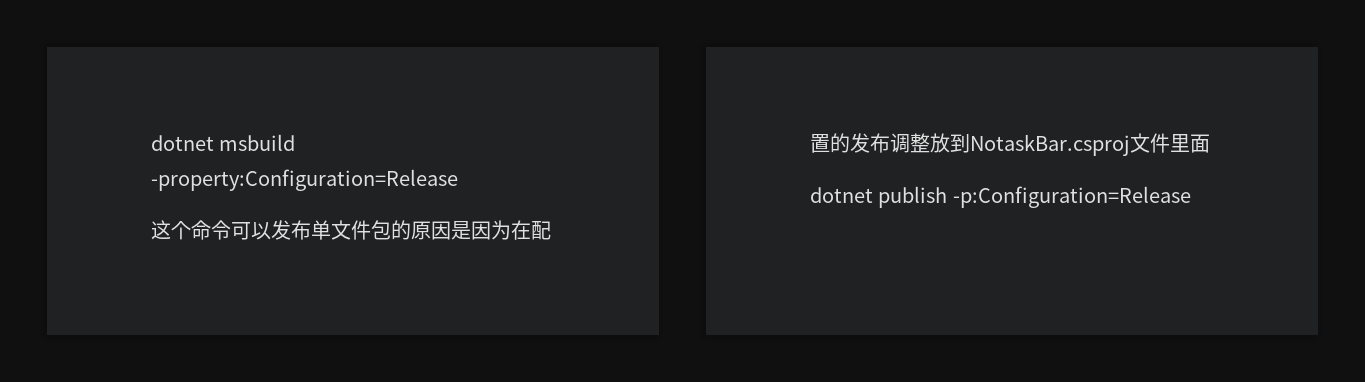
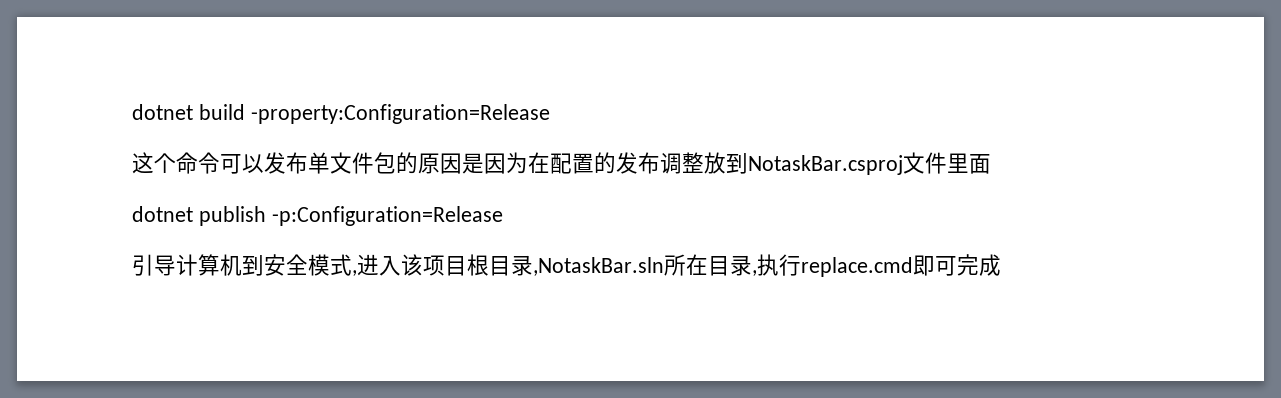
[151,134,296,151] dotnet msbuild -> [132,104,245,120] dotnet build
(1191, 197) none -> [132,254,1001,277] // 引导计算机到安全模式,进入该项目根目录,NotaskBar.sln所在目录,执行replace.cmd即可完成

